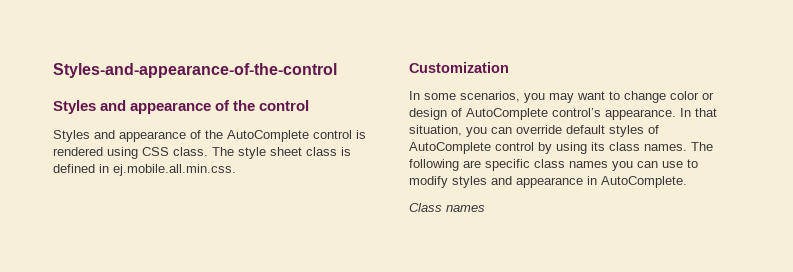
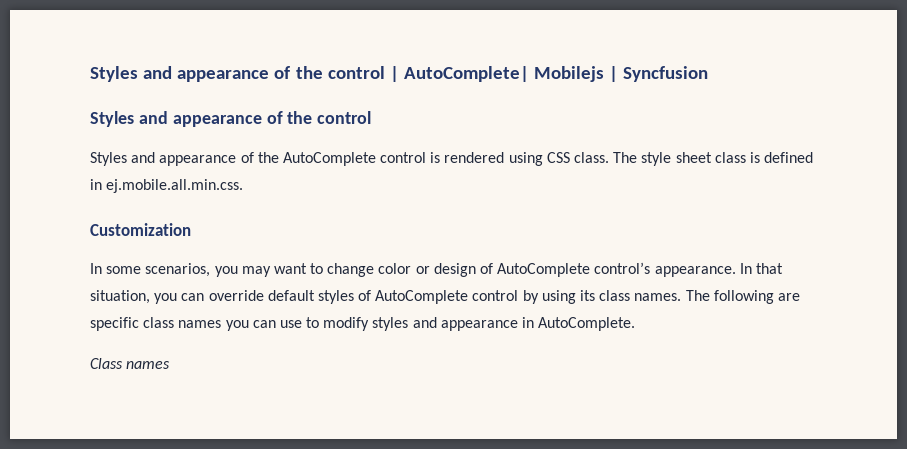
[53,63,337,78] Styles-and-appearance-of-the-control -> [90,66,709,82] Styles and appearance of the control | AutoComplete| Mobilejs | Syncfusion

